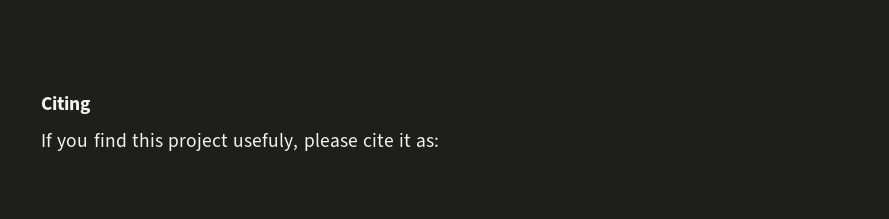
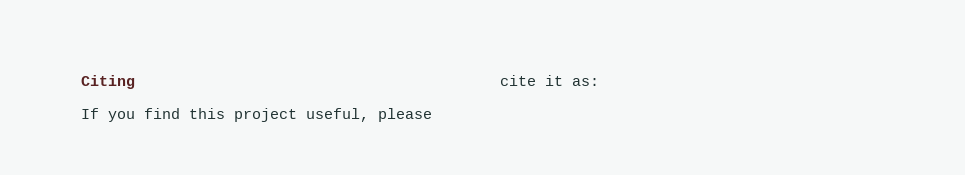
[233,133,299,151] usefuly, -> [306,108,369,122] useful,

